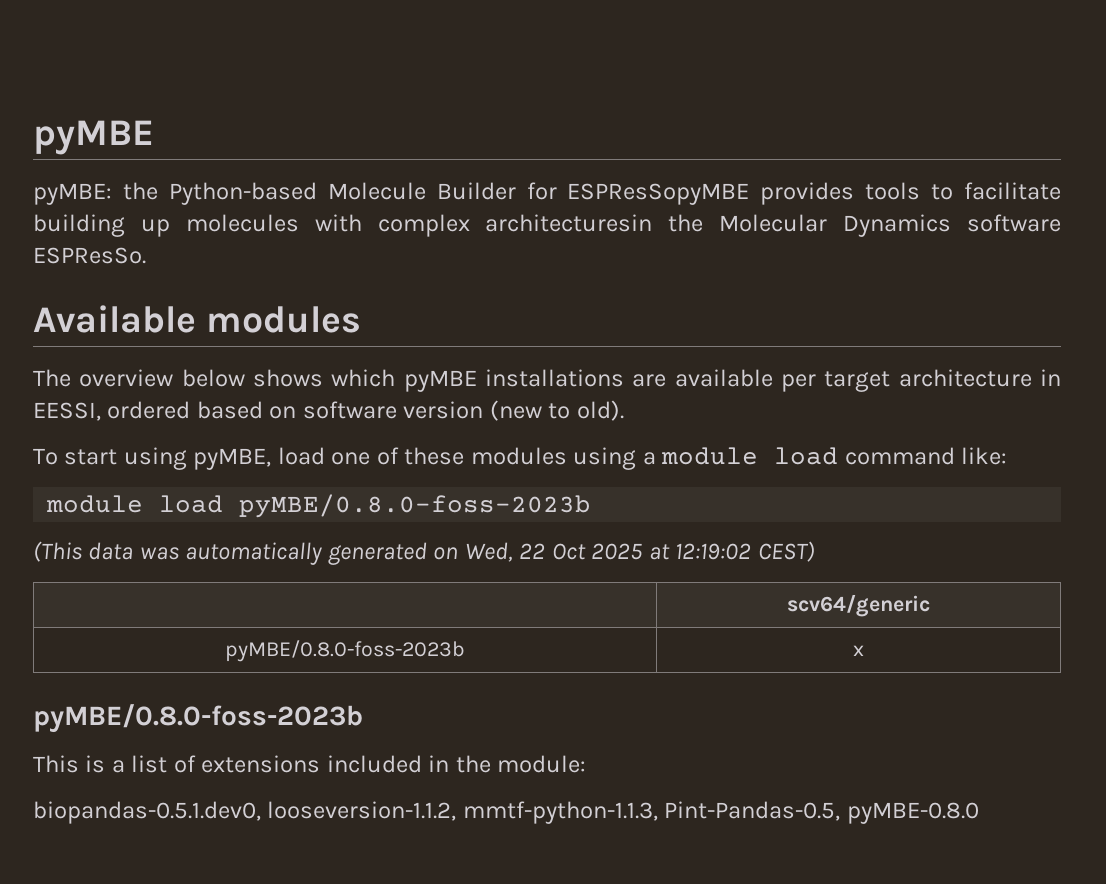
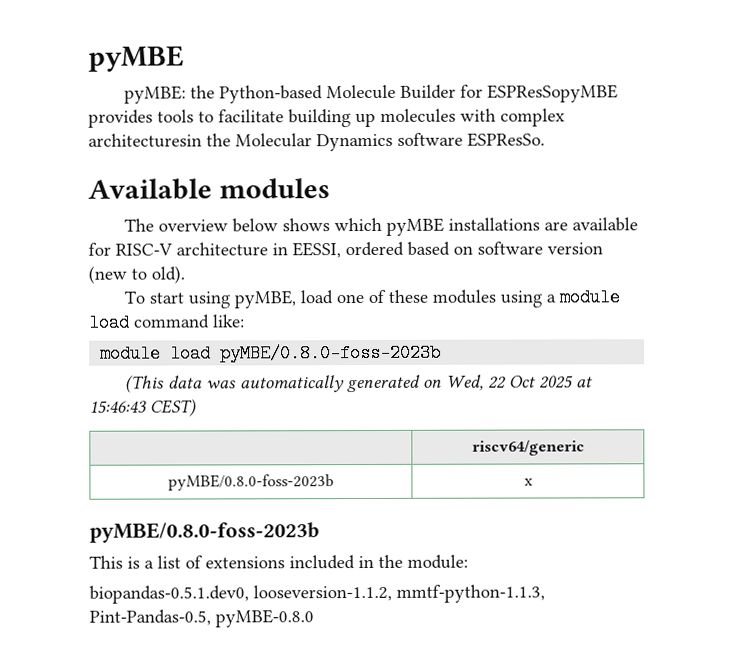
[781,371,891,392] per target -> [88,242,173,256] for RISC-V
[675,543,752,560] 12:19:02 -> [89,400,147,414] 15:46:43
[786,594,930,617] scv64/generic -> [471,439,585,456] riscv64/generic

